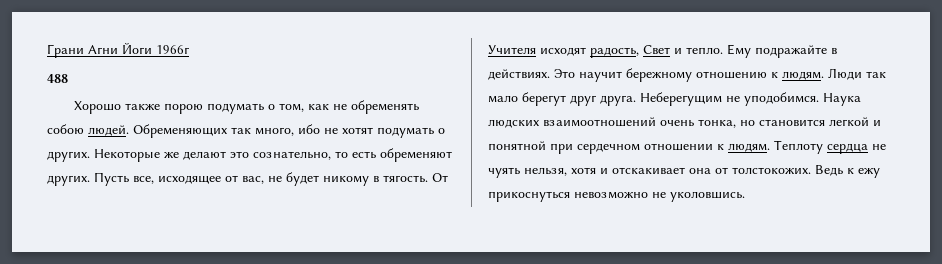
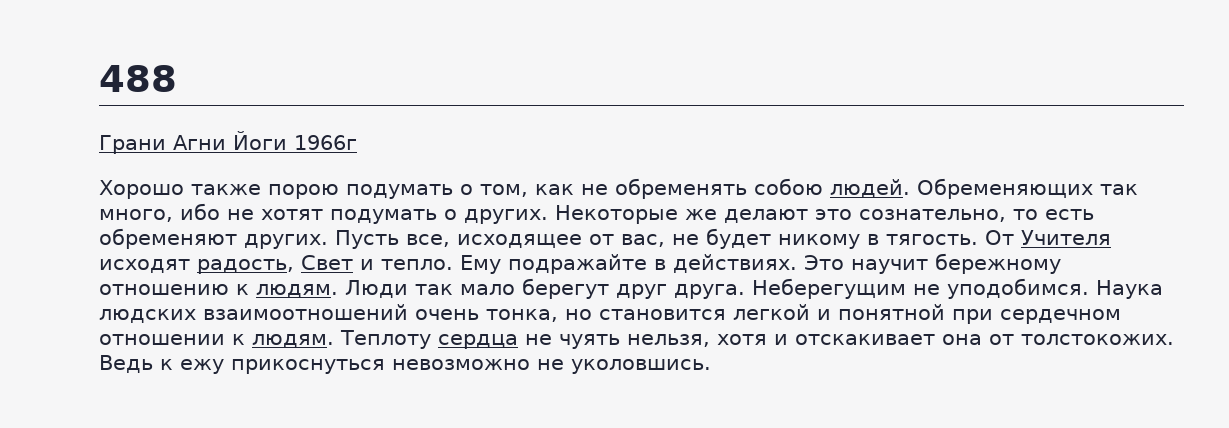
(47, 51) none -> [99,65,177,92] 488 //
[47,74,68,83] // 488 -> (357, 142) none

